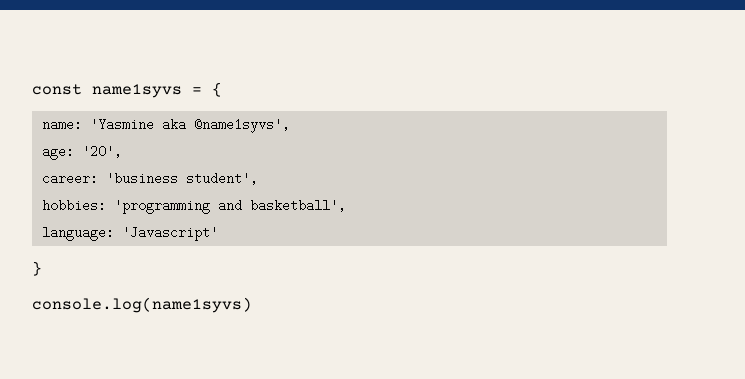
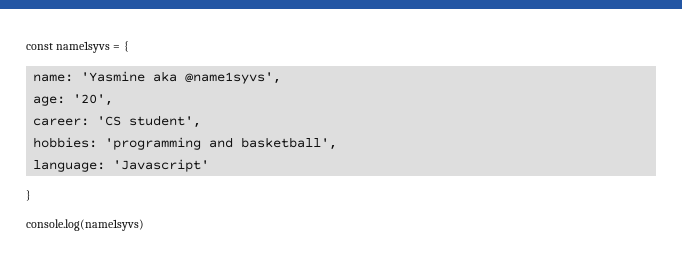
[105,172,178,185] 'business -> [97,116,122,126] 'CS

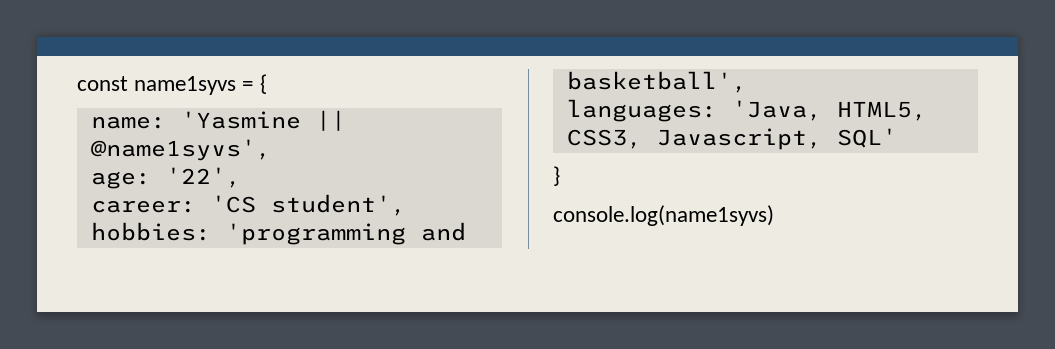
[153,71,178,82] aka -> [315,110,346,131] ||
[73,94,114,106] '20', -> [165,167,241,188] '22',
[33,159,210,172] language: 'Javascript' -> [566,99,927,122] [566,128,897,150] languages: 'Java, HTML5, CSS3, Javascript, SQL'

